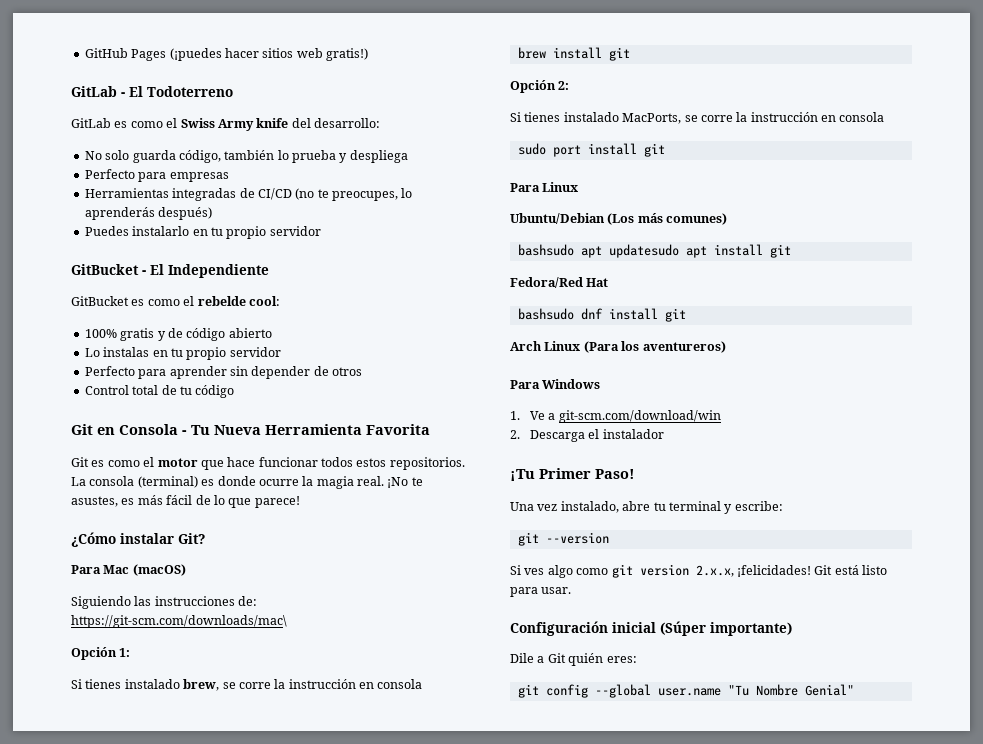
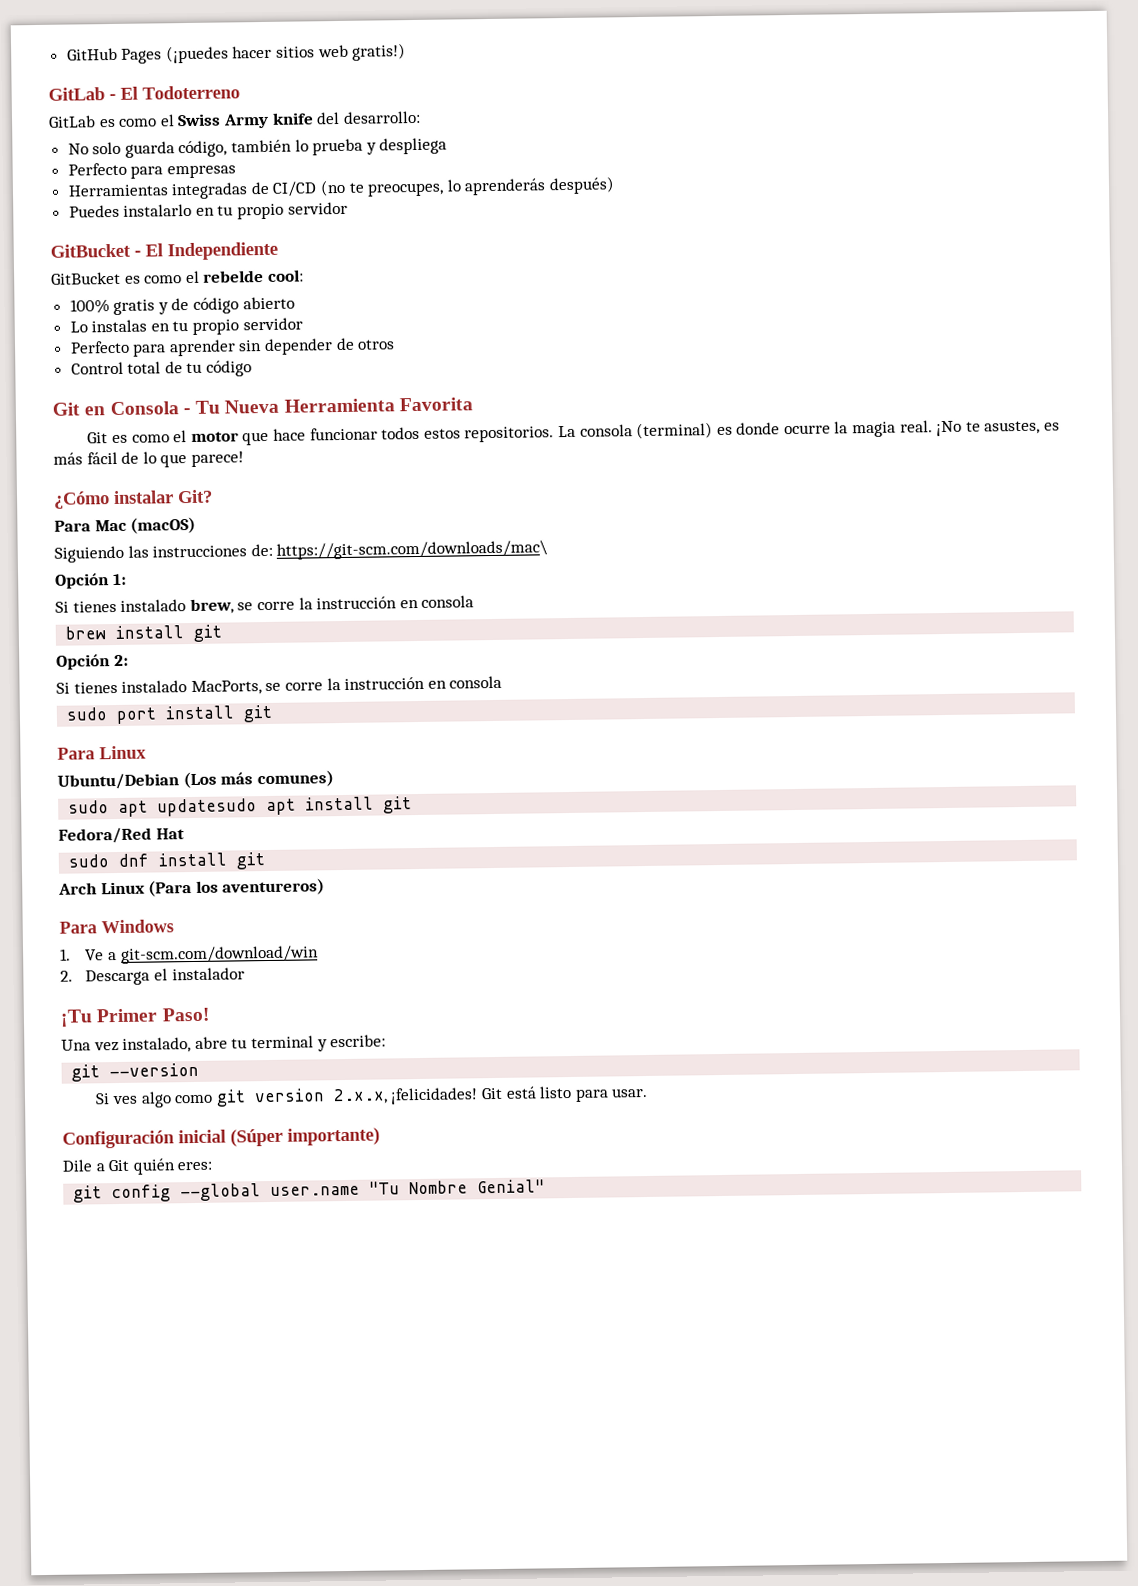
[517,244,574,256] bashsudo -> [68,800,110,814] sudo
[517,308,574,320] bashsudo -> [68,854,110,868] sudo

